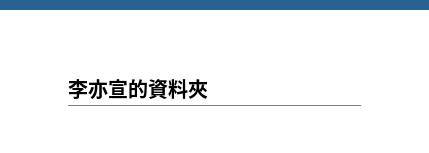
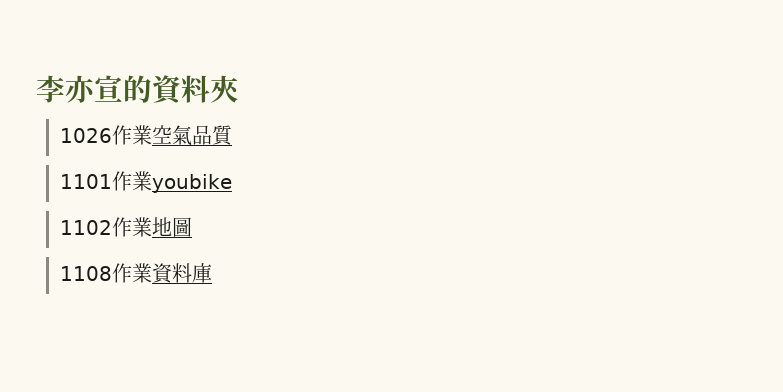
(208, 89) none -> [59,125,233,146] [59,171,232,193] [59,217,192,237] [59,263,212,284] // 1026作業空氣品質 // 1101作業youbike // 1102作業地圖 // 1108作業資料庫

